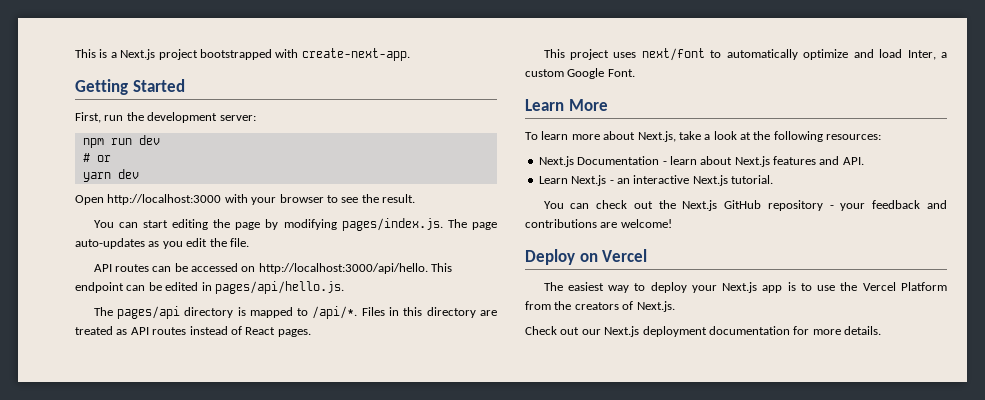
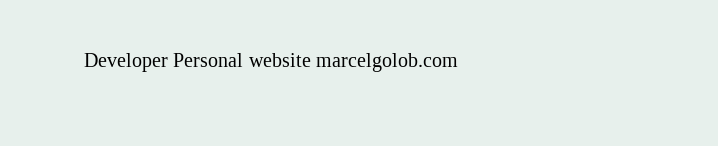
[75,48,410,61] [75,79,185,95] [75,112,256,123] [82,135,160,148] [82,153,111,162] [82,169,139,182] [75,194,415,205] [93,218,497,231] [75,238,249,249] [93,263,453,274] [75,281,344,294] [93,306,497,319] [75,326,311,337] [543,48,947,61] [525,68,635,79] [525,99,608,111] [525,131,882,142] [538,156,864,167] [538,175,773,186] [543,200,947,211] [525,219,672,228] [525,249,648,265] [543,282,947,293] [525,301,675,312] [525,326,881,337] This is a Next.js project bootstrapped with create-next-app. // Getting Started // First, run the development server: // npm run dev // # or // yarn dev // Open http://localhost:3000 with your browser to see the result. // You can start editing the page by modifying pages/index.js. The page auto-updates as you edit the file. // API routes can be accessed on http://localhost:3000/api/hello. This endpoint can be edited in pages/api/hello.js. // The pages/api directory is mapped to /api/*. Files in this directory are treated as API routes instead of React pages. // This project uses next/font to automatically optimize and load Inter, a custom Google Font. // Learn More // To learn more about Next.js, take a look at the following resources: // Next.js Documentation - learn about Next.js features and API. // Learn Next.js - an interactive Next.js tutorial. // You can check out the Next.js GitHub repository - your feedback and contributions are welcome! // Deploy on Vercel // The easiest way to deploy your Next.js app is to use the Vercel Platform from the creators of Next.js. // Check out our Next.js deployment documentation for more details. -> [84,53,459,72] Developer Personal website marcelgolob.com

